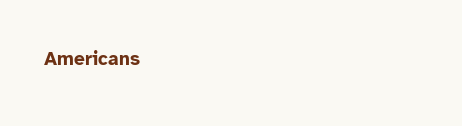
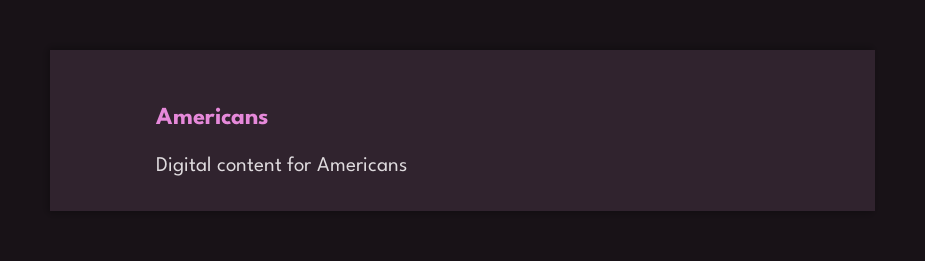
[44,50,140,65] Americans -> [155,107,269,125] [156,156,408,176] Americans // Digital content for Americans

